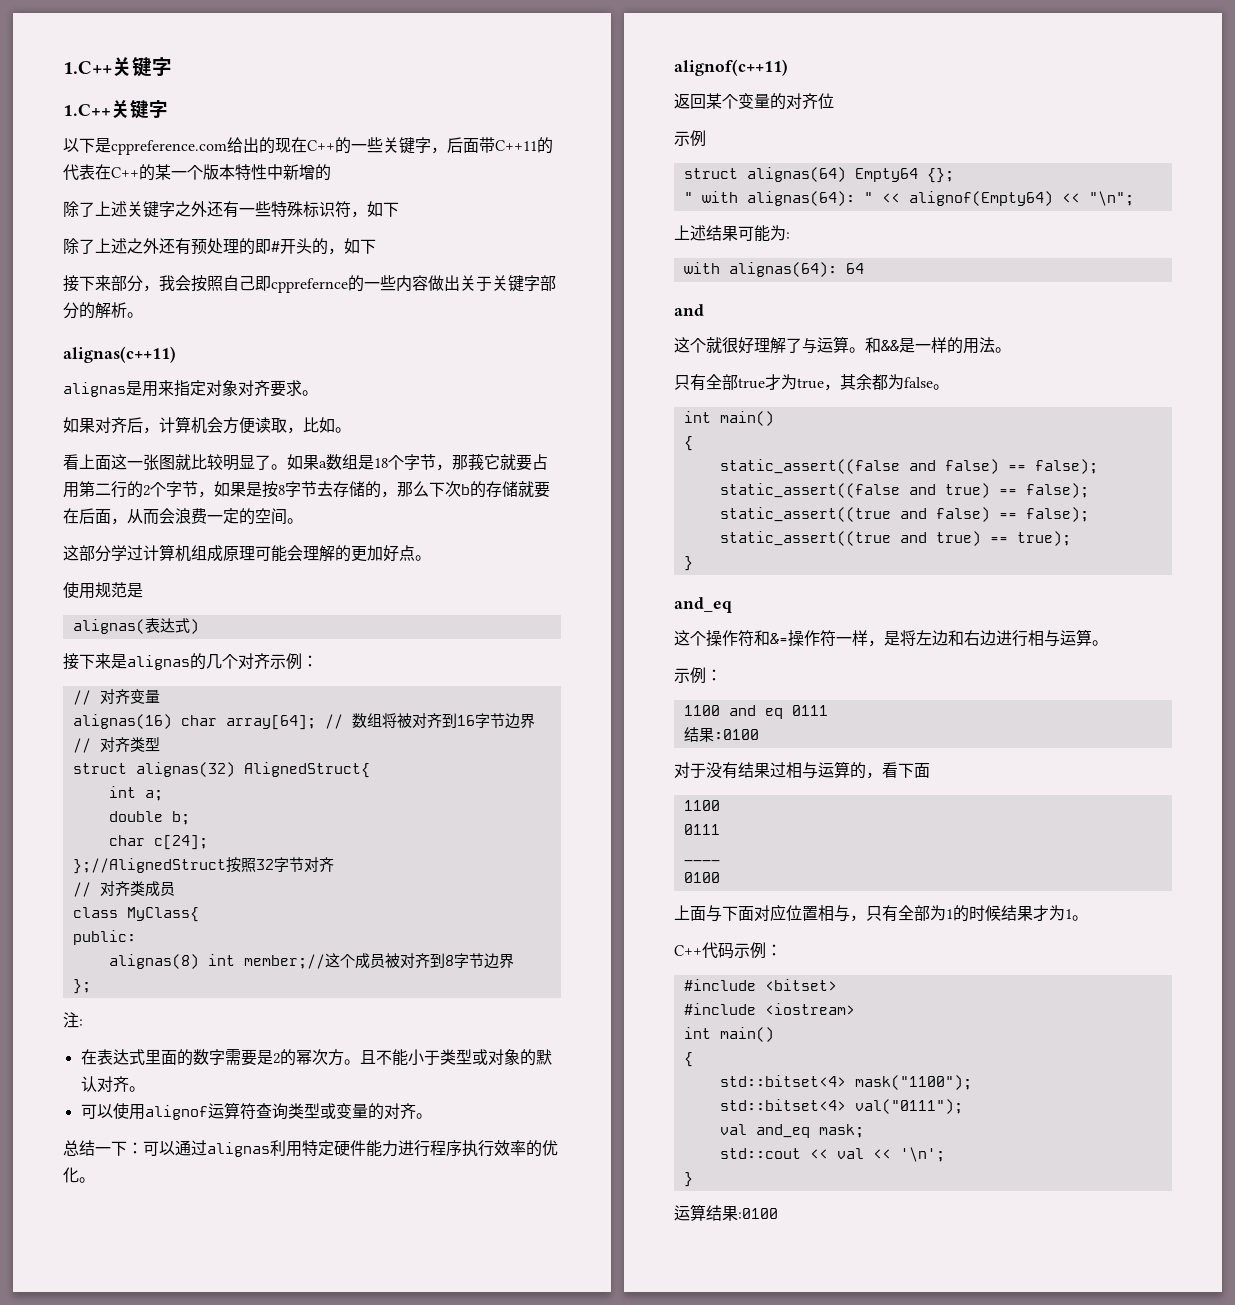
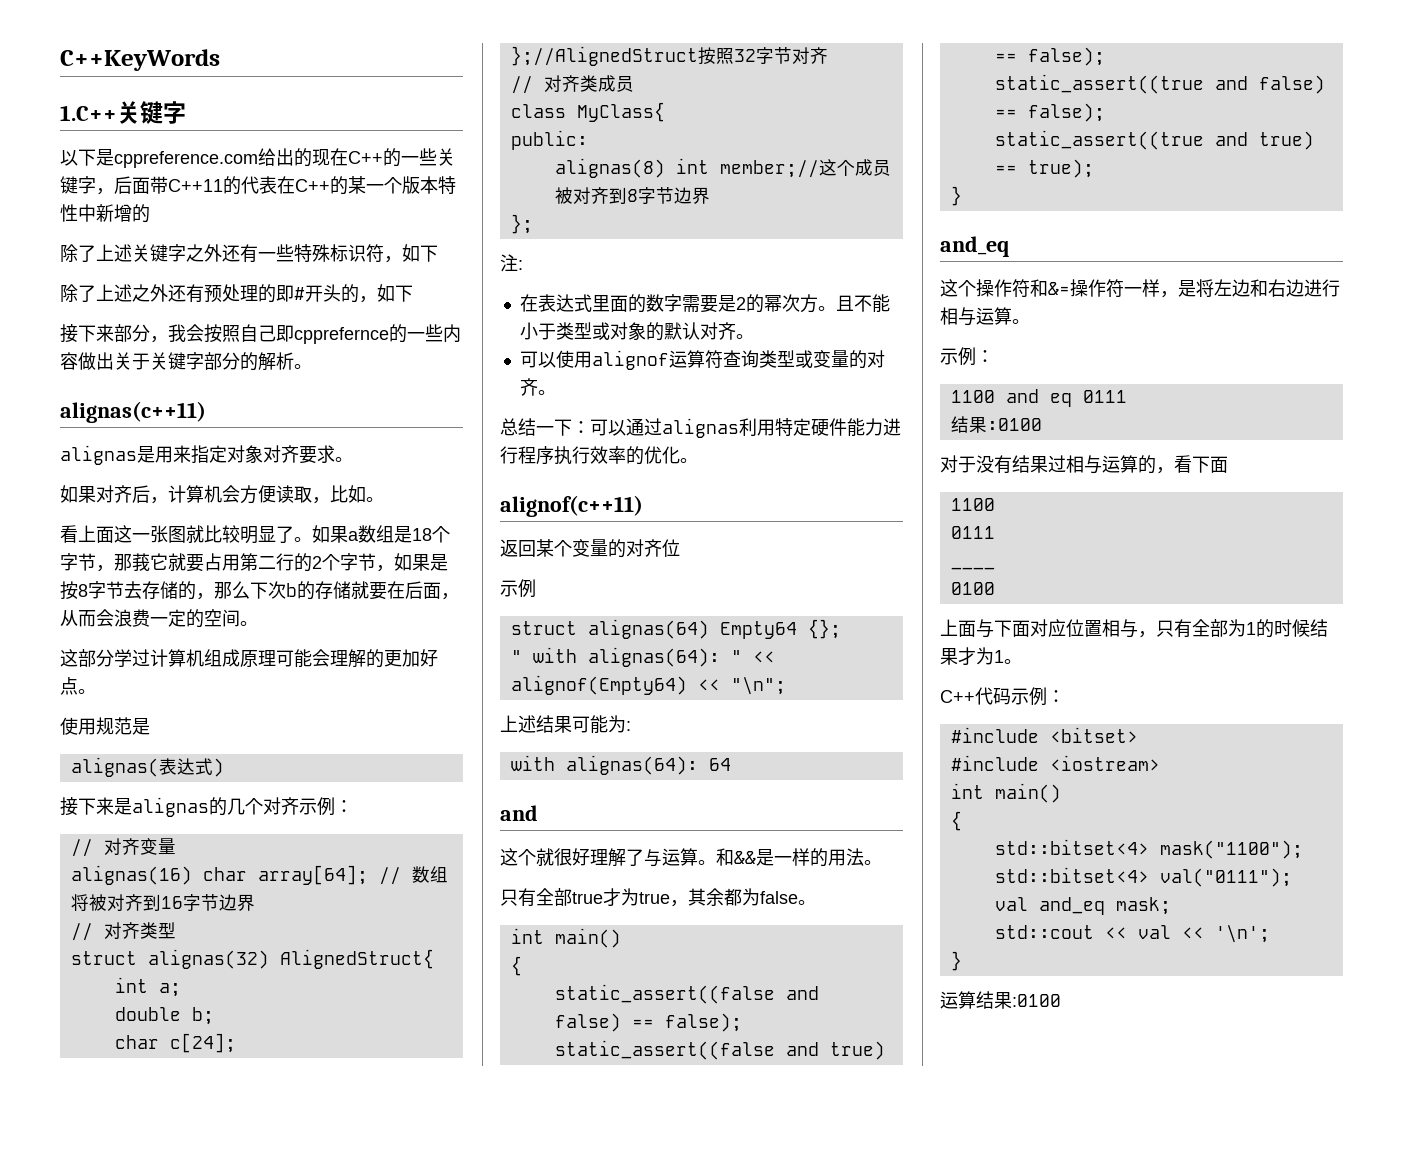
[63,57,172,77] 1.C++关键字 -> [60,49,220,71] C++KeyWords

